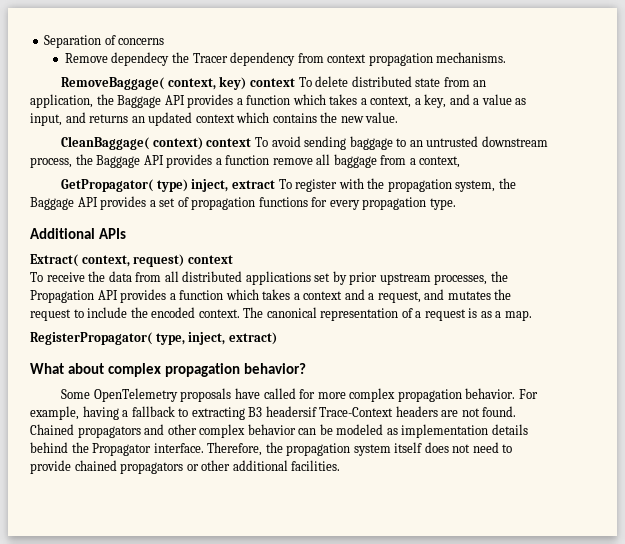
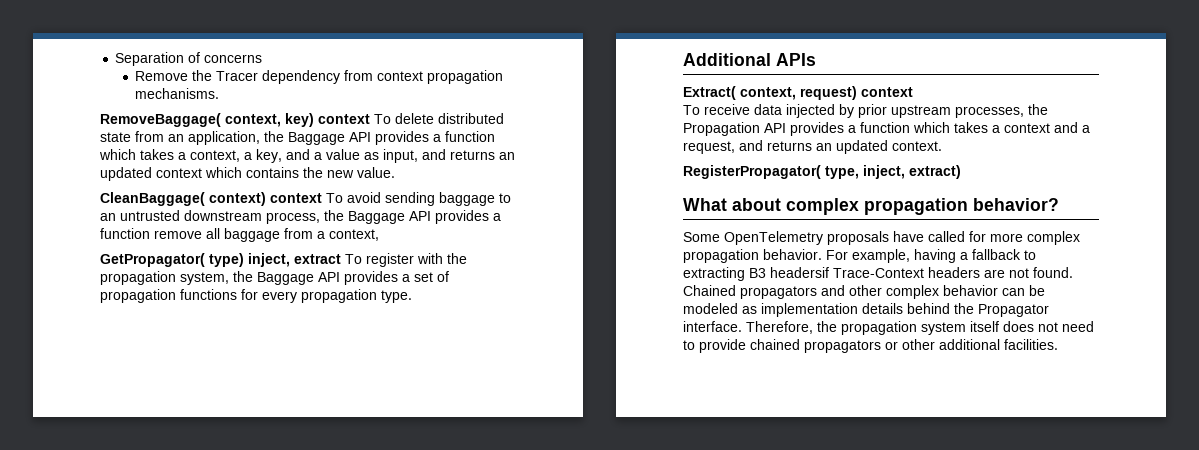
[111,52,170,66] dependecy -> (189, 76) none
[88,271,331,285] the data from all distributed applications set -> [754,104,835,118] data injected
[447,289,512,300] [30,307,532,321] mutates the request to include the encoded context. The canonical representation of a request is as a map. -> [767,140,942,154] returns an updated context.

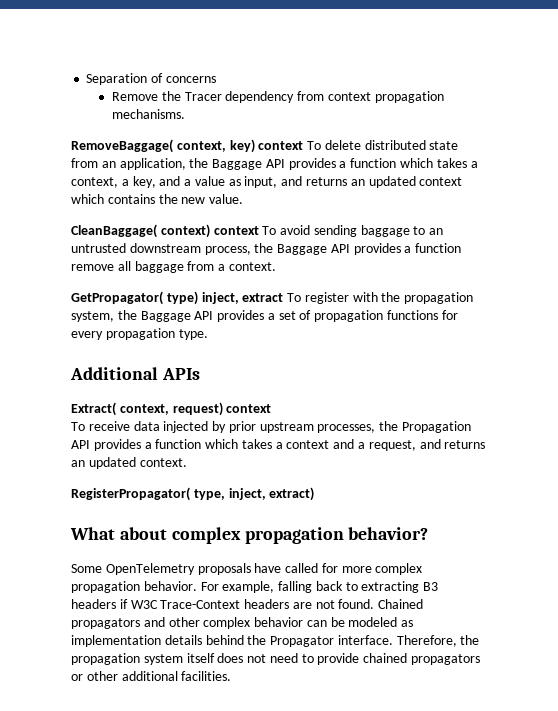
[329,229,379,241] context, -> [228,262,276,271] context.
[914,249,1036,263] [683,267,829,281] having a fallback to extracting B3 headersif -> [278,581,439,593] [71,599,158,609] falling back to extracting B3 headers if W3C

